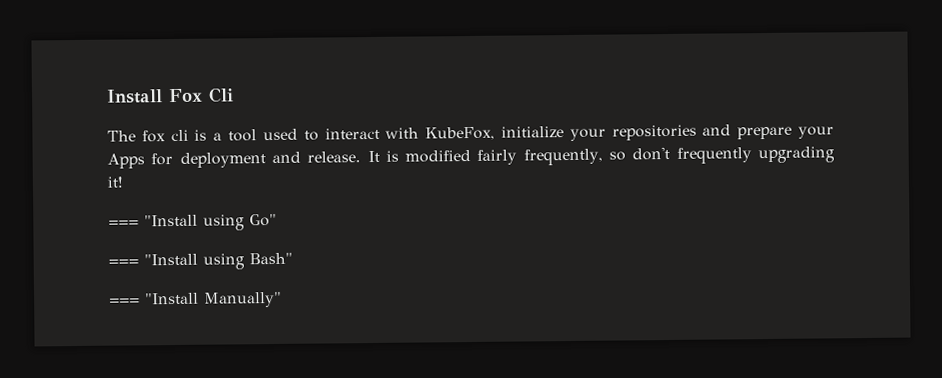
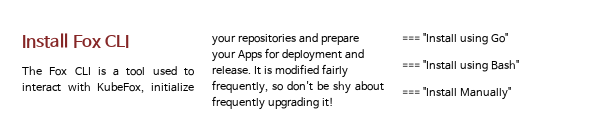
[208,87,234,103] Cli -> [105,35,130,48] CLI
[141,129,189,143] fox cli -> [49,67,91,76] Fox CLI
(671, 153) none -> [317,81,384,94] be shy about

